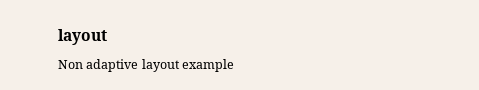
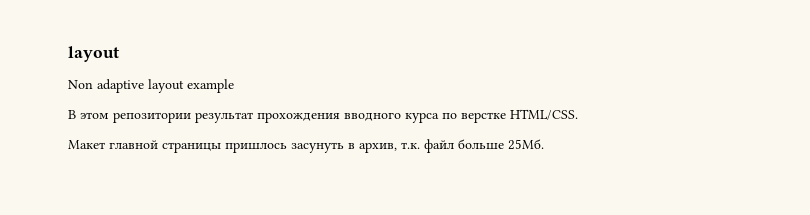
(235, 65) none -> [68,109,578,123] [68,139,544,153] // В этом репозитории результат прохождения вводного курса по верстке HTML/CSS. // Макет главной страницы пришлось засунуть в архив, т.к. файл больше 25Мб.

